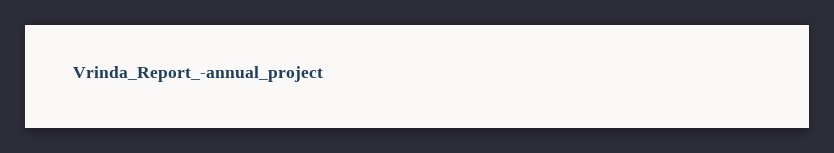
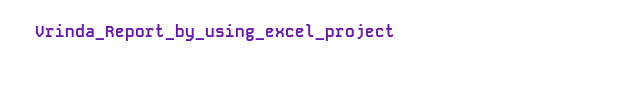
[73,66,323,82] Vrinda_Report_-annual_project -> [35,24,395,41] Vrinda_Report_by_using_excel_project

